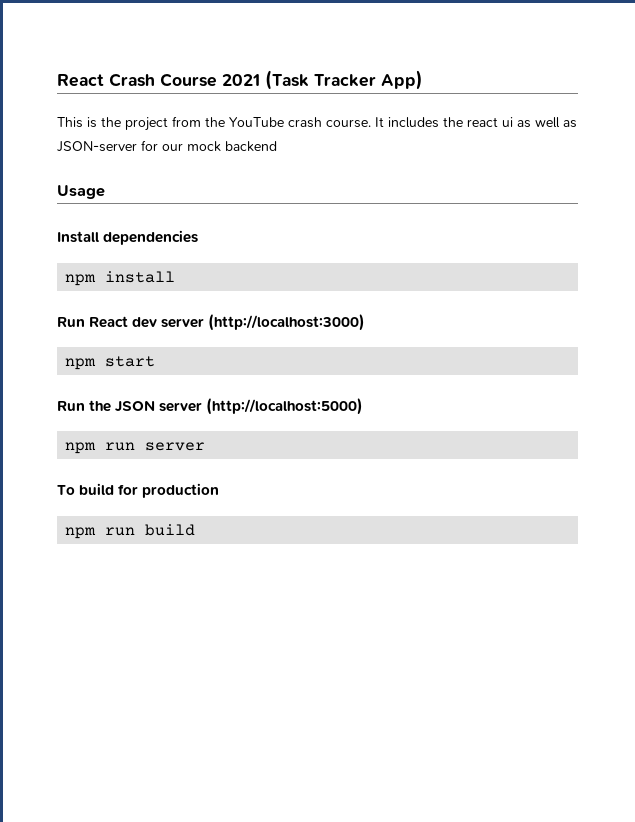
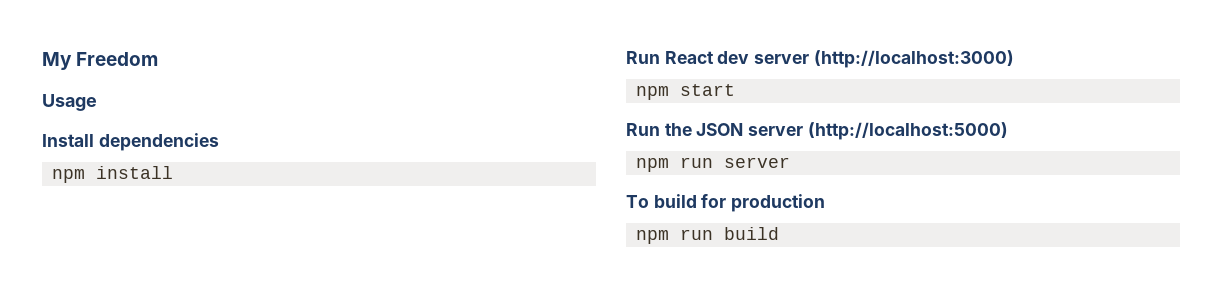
[57,70,423,90] [57,116,577,131] [57,140,277,152] React Crash Course 2021 (Task Tracker App) // This is the project from the YouTube crash course. It includes the react ui as well as JSON-server for our mock backend -> [42,52,159,70] My Freedom

